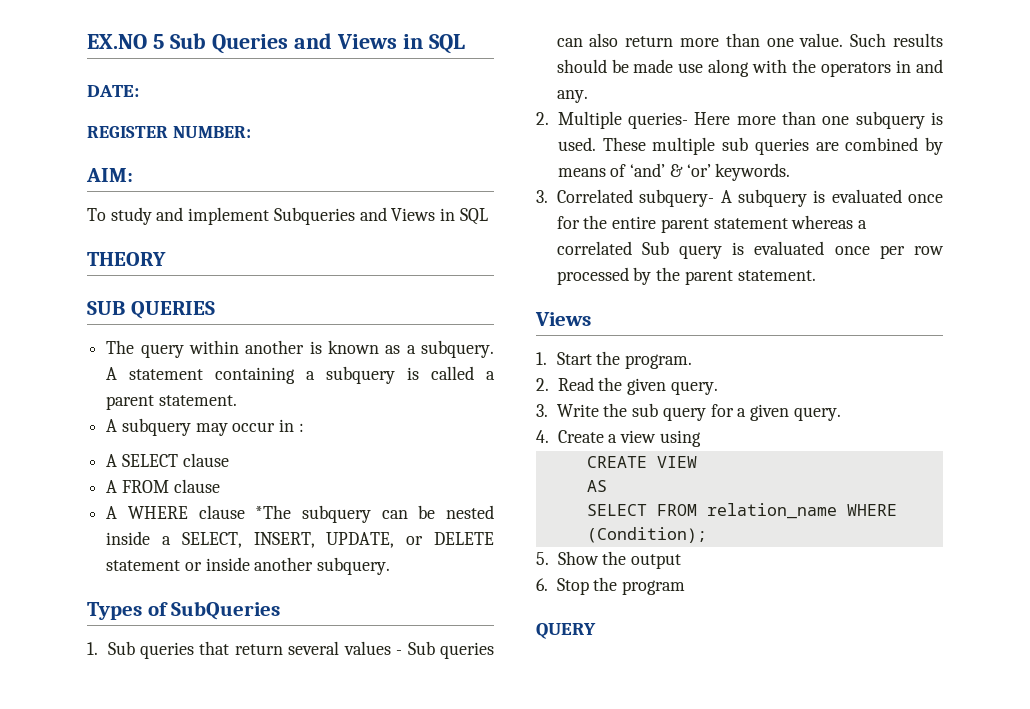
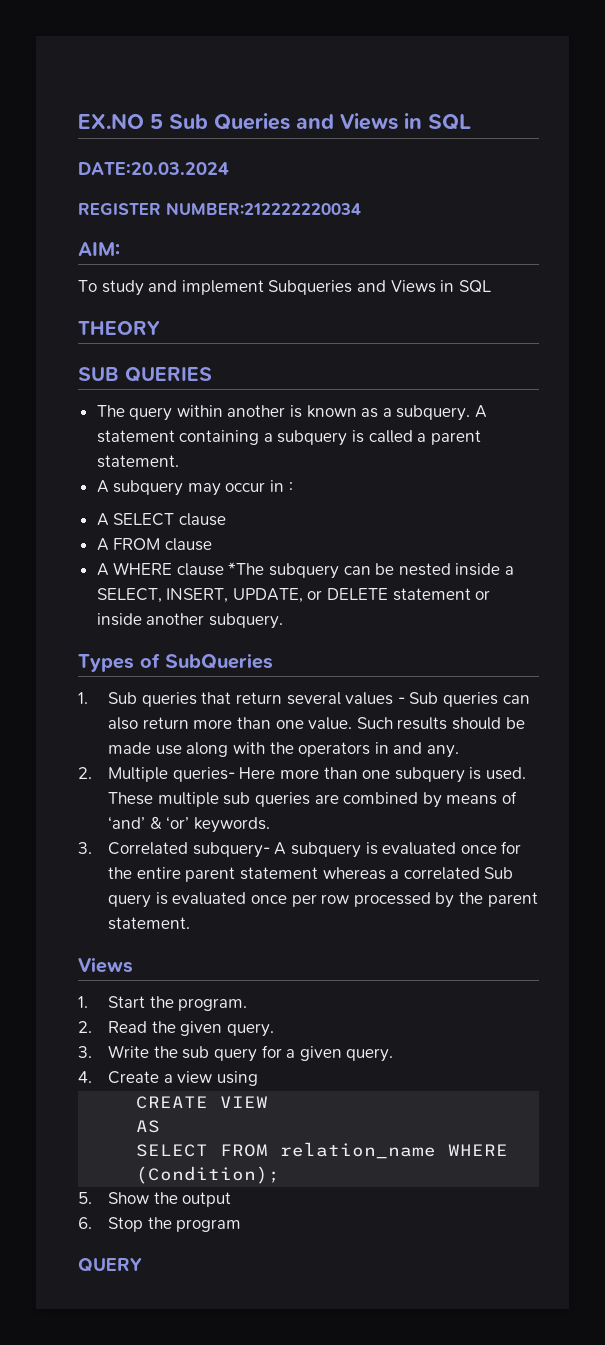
[87,85,139,97] DATE: -> [78,162,229,175] DATE:20.03.2024
[172,126,251,138] NUMBER: -> [166,202,361,215] NUMBER:212222220034

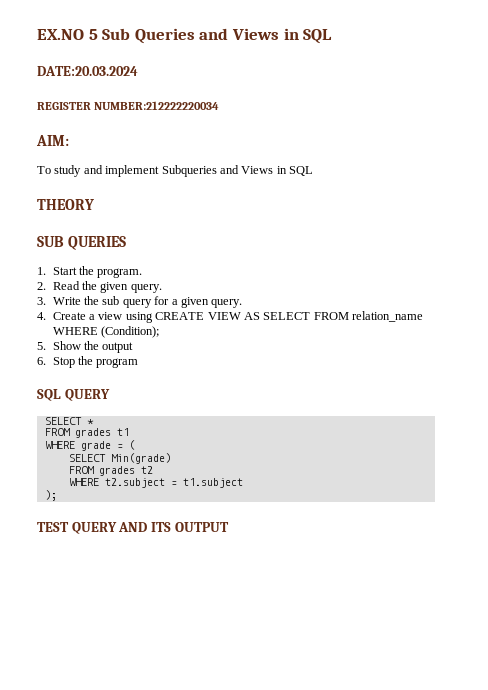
[96,405,488,421] [96,430,481,446] [96,455,179,468] [96,480,293,496] [96,513,226,526] [96,538,212,551] [96,562,515,579] [96,588,491,603] [96,613,283,629] [78,653,273,672] [78,692,530,707] [108,717,525,730] [108,742,459,758] [78,767,526,783] [108,791,517,808] [108,816,271,833] [78,841,522,858] [108,867,514,882] [108,892,538,908] [108,917,191,930] [78,957,133,973] // The query within another is known as a subquery. A statement containing a subquery is called a parent statement. // A subquery may occur in : // A SELECT clause // A FROM clause // A WHERE clause *The subquery can be nested inside a SELECT, INSERT, UPDATE, or DELETE statement or inside another subquery. // Types of SubQueries // 1. Sub queries that return several values - Sub queries can also return more than one value. Such results should be made use along with the operators in and any. // 2. Multiple queries- Here more than one subquery is used. These multiple sub queries are combined by means of ‘and’ & ‘or’ keywords. // 3. Correlated subquery- A subquery is evaluated once for the entire parent statement whereas a correlated Sub query is evaluated once per row processed by the parent statement. // Views -> (127, 243) none
(259, 1078) // -> (153, 317) none
(269, 1102) // -> (241, 316) none
(161, 1126) // -> (260, 316) none
[78,1258,142,1272] QUERY -> [37,389,110,401] [44,417,94,425] [44,428,129,438] [44,440,135,451] [68,453,171,464] [68,466,153,476] [68,478,243,488] [44,490,57,501] [37,522,229,534] SQL QUERY // SELECT * // FROM grades t1 // WHERE grade = ( // SELECT Min(grade) // FROM grades t2 // WHERE t2.subject = t1.subject // ); // TEST QUERY AND ITS OUTPUT

